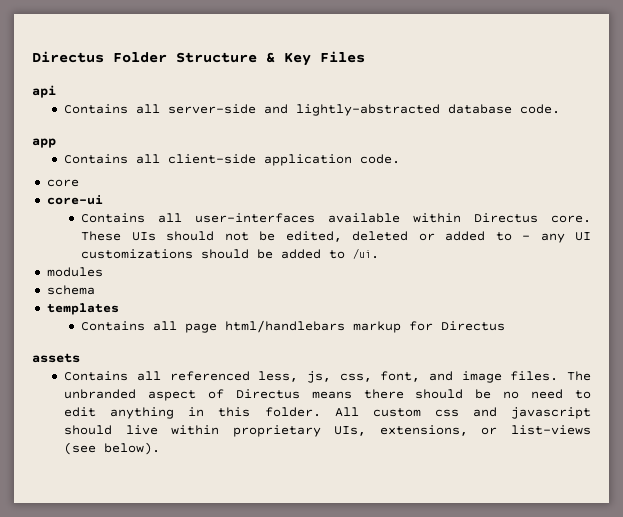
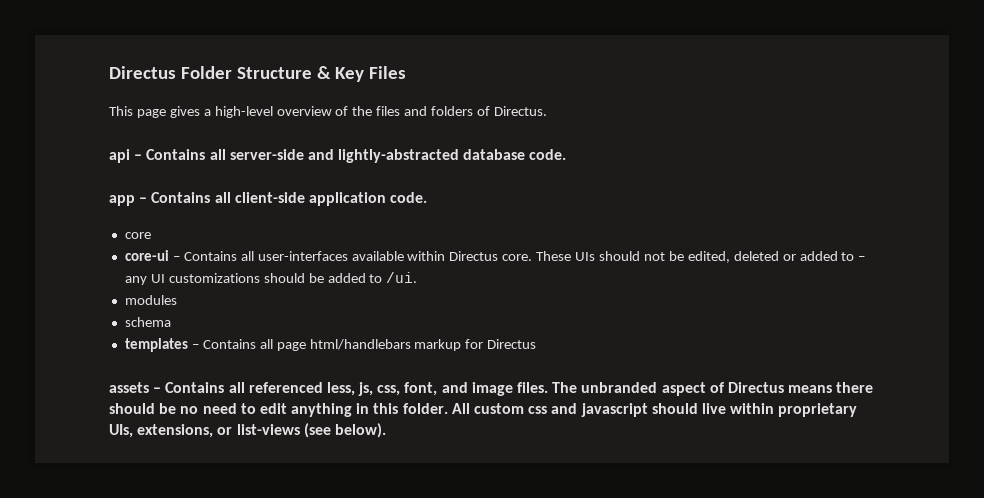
(365, 57) none -> [109,106,547,118] // This page gives a high-level overview of the files and folders of Directus.
(56, 91) // -> [134,154,143,160] –
(56, 143) // -> [139,197,148,203] –
(103, 200) // -> [172,256,180,261] –
(119, 309) // -> [191,344,199,349] –
(80, 358) // -> [153,387,162,393] –

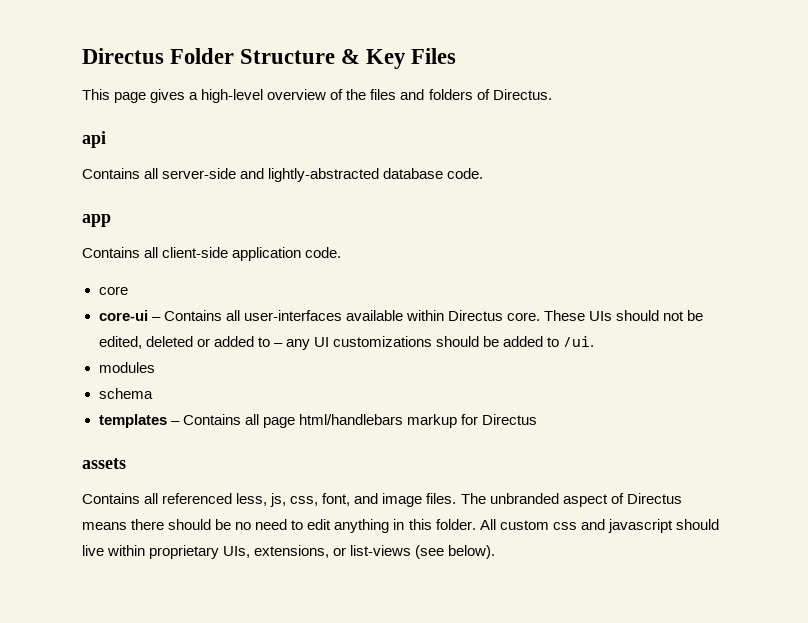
[134,154,143,160] – -> (106, 139) //
[139,197,148,203] – -> (111, 220) //
[153,387,162,393] – -> (126, 463) //

